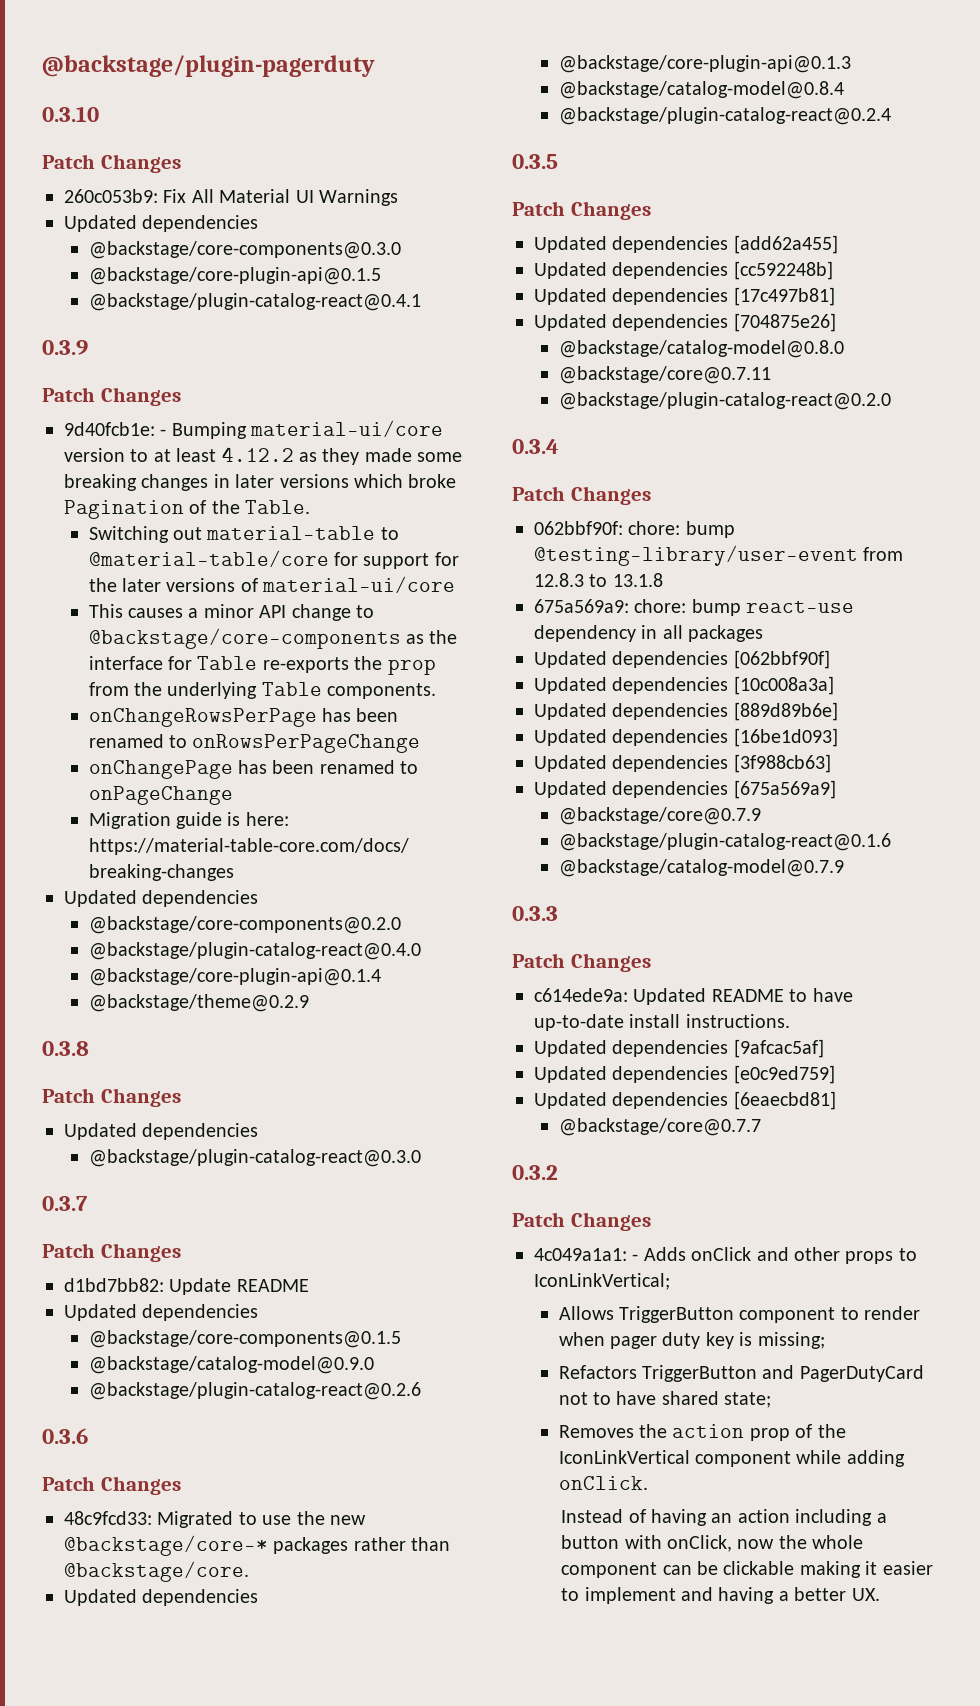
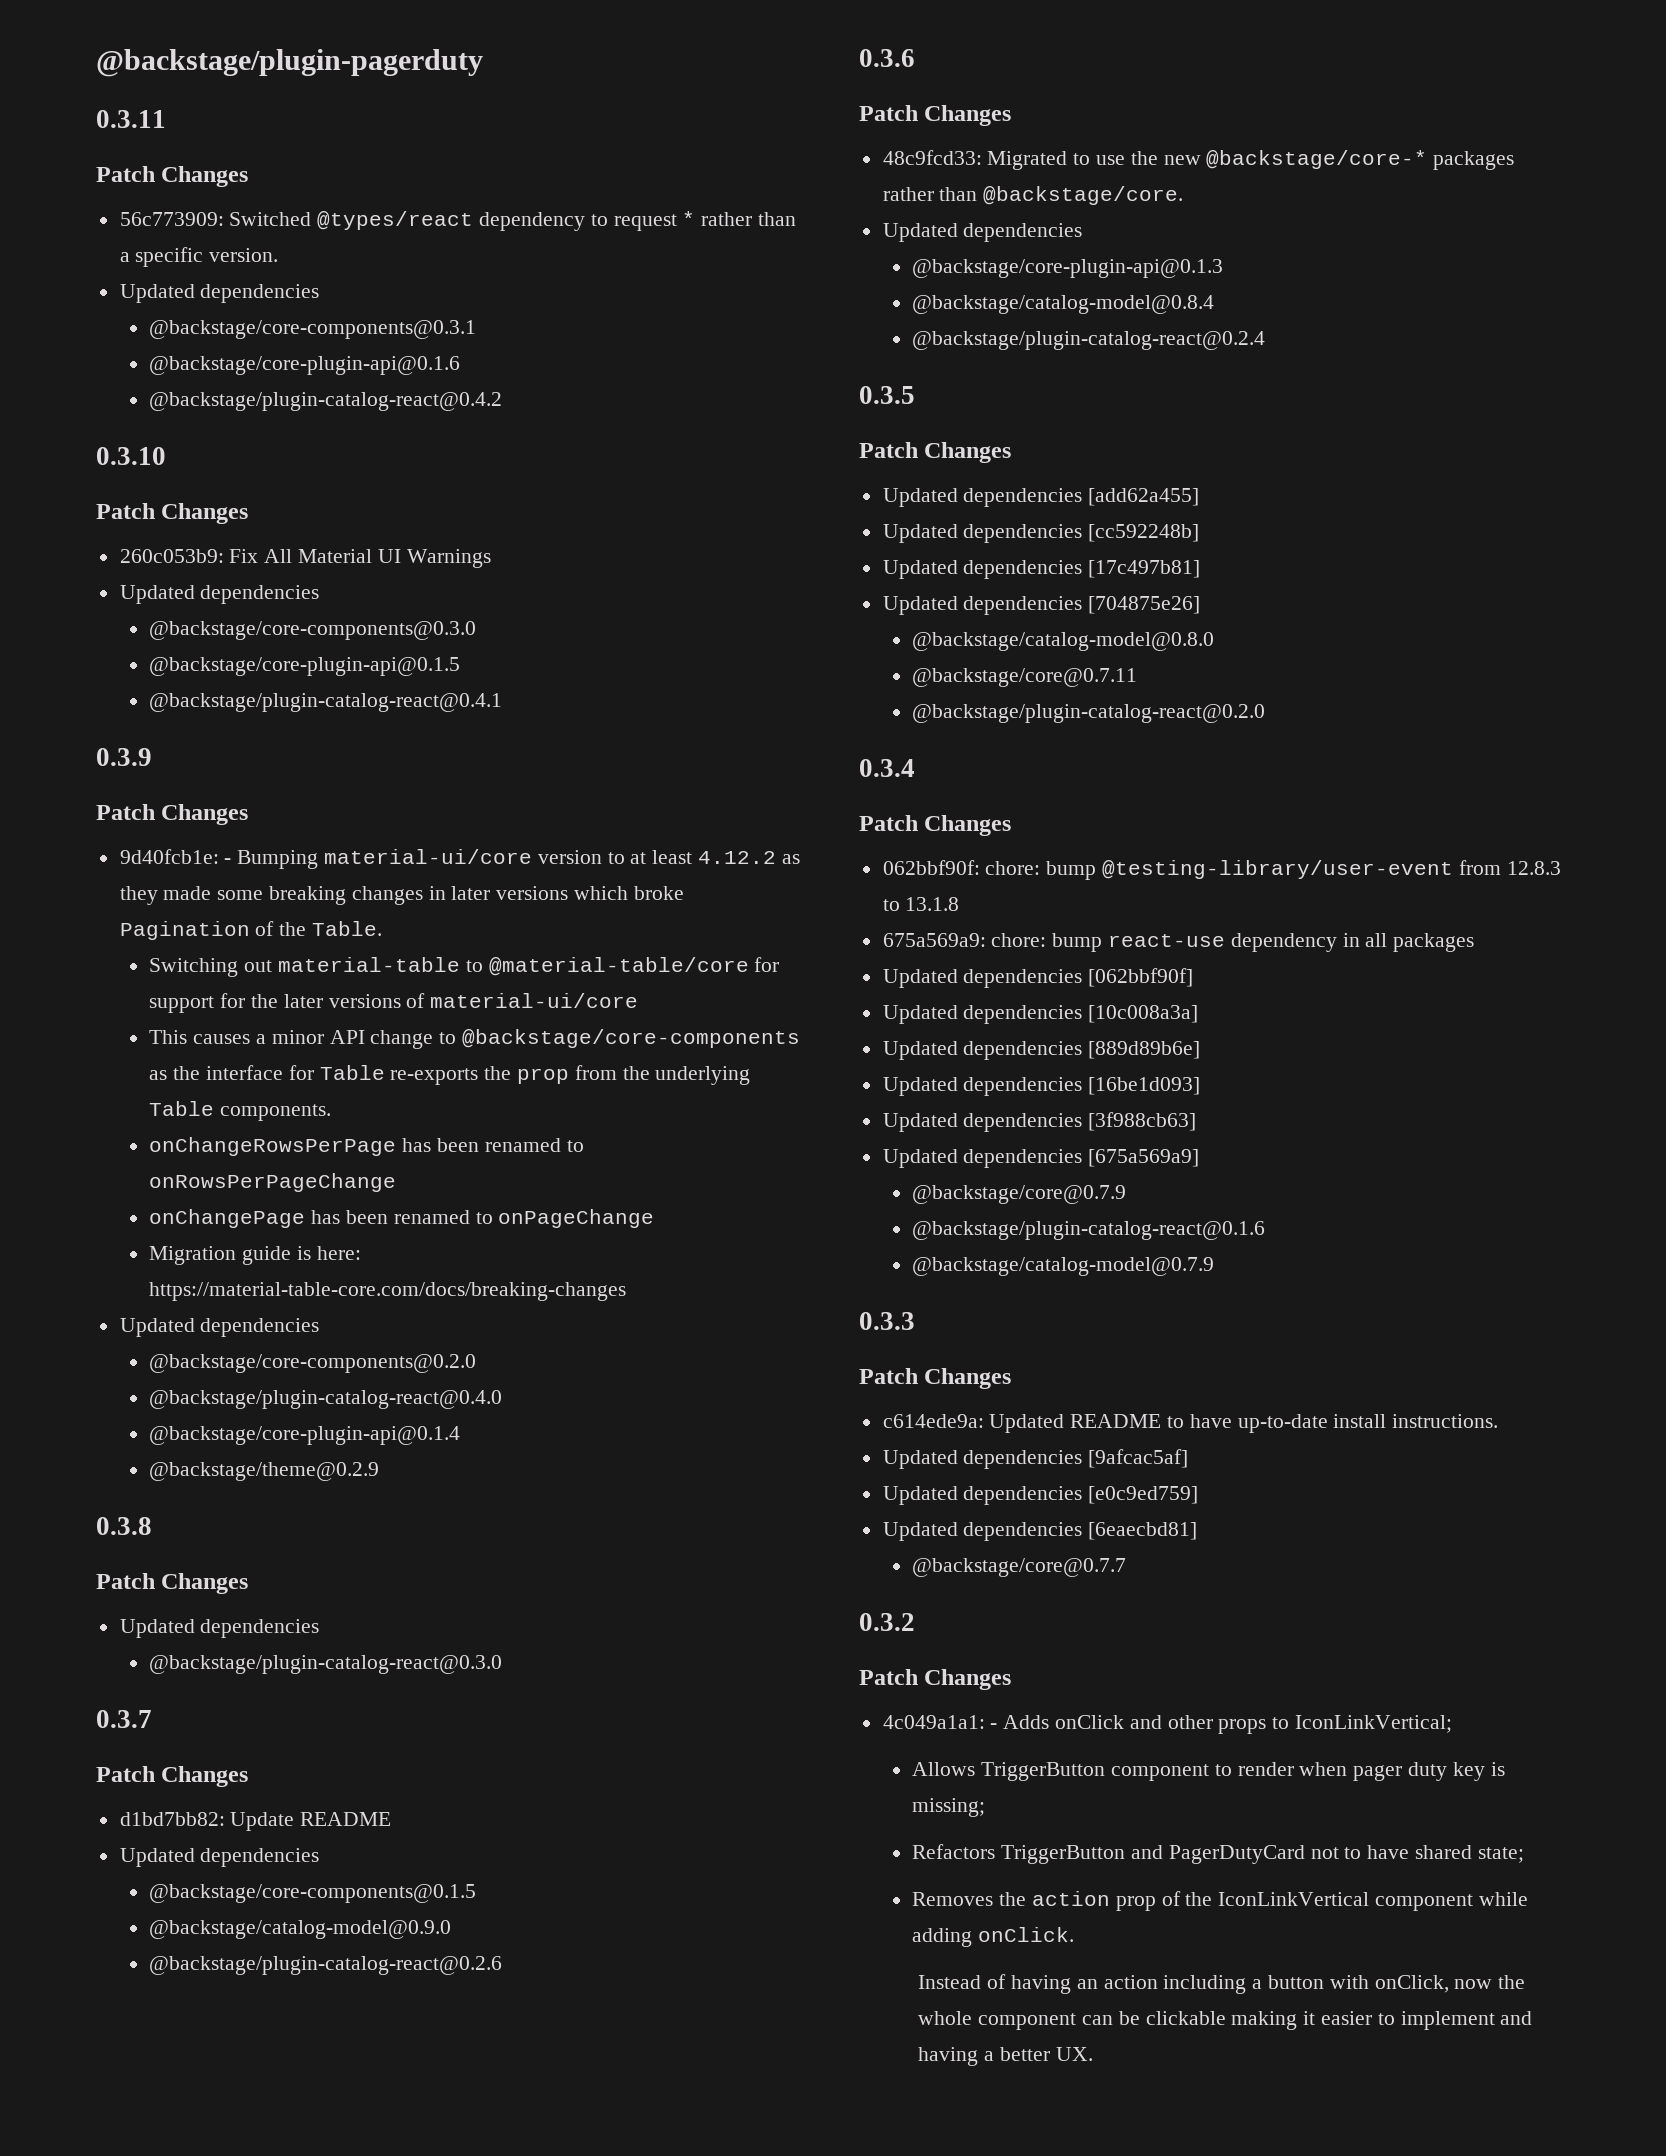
(375, 66) none -> [96,110,166,128] [96,166,249,187] [119,211,797,231] [119,247,279,267] [119,284,320,303] [149,320,477,339] [149,356,461,375] [149,392,503,411] // 0.3.11 // Patch Changes // 56c773909: Switched @types/react dependency to request * rather than a specific version. // Updated dependencies // @backstage/core-components@0.3.1 // @backstage/core-plugin-api@0.1.6 // @backstage/plugin-catalog-react@0.4.2

